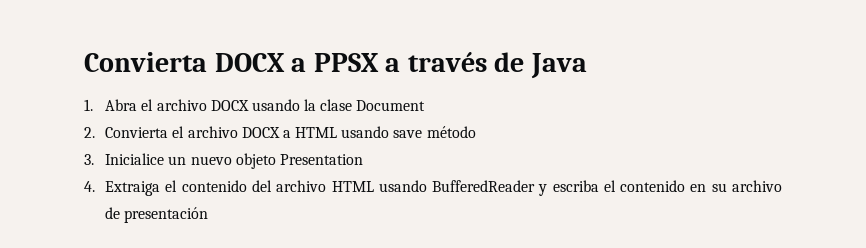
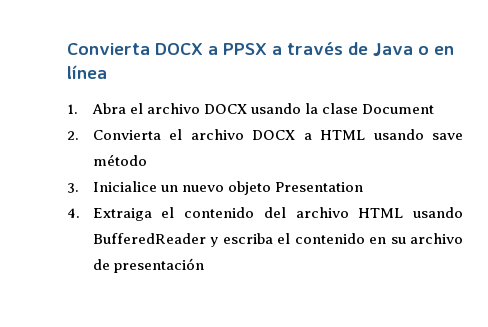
(587, 66) none -> [418,46,454,55] [67,65,107,79] o en línea

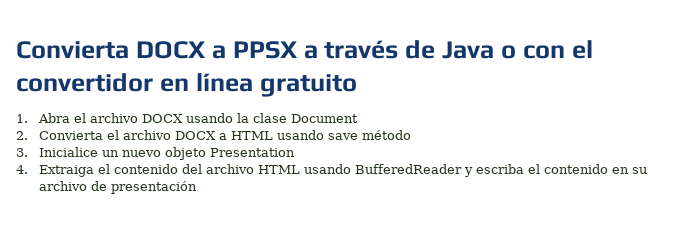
(429, 50) none -> [522,40,593,59] [16,73,153,92] con el convertidor
(107, 72) none -> [259,74,357,97] gratuito

